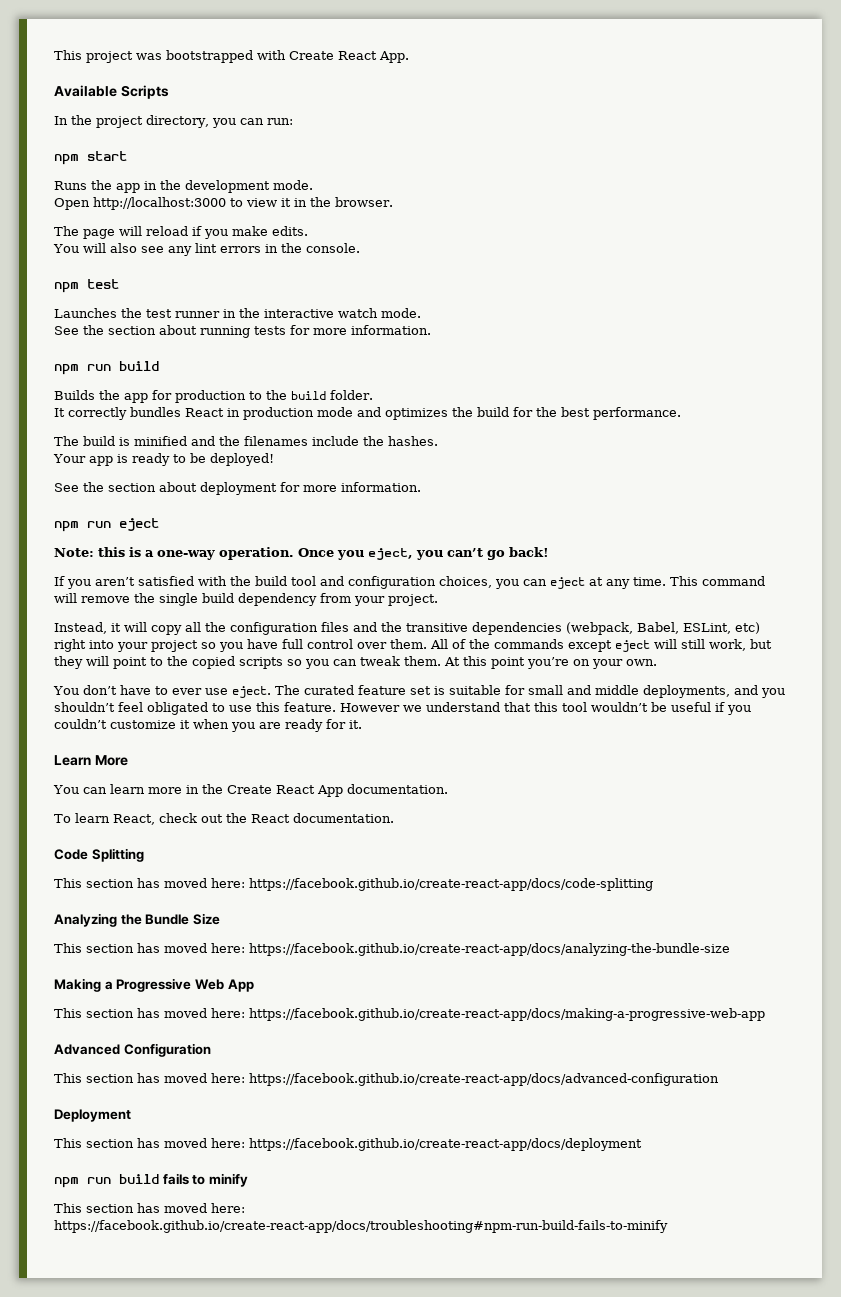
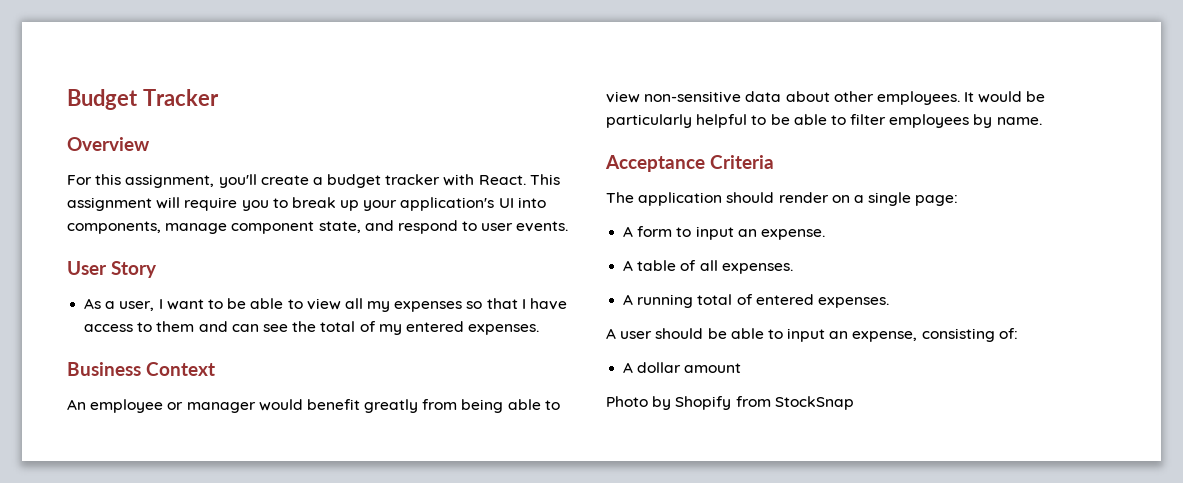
[54,50,409,63] [54,85,169,99] [54,115,293,128] [54,151,127,165] [54,180,313,193] [54,197,393,210] [54,226,308,239] [53,243,360,256] [54,279,119,293] [54,308,421,318] [54,325,431,338] [54,361,159,375] [54,390,373,403] [54,407,681,420] [54,436,438,446] [53,453,274,466] [54,482,421,495] [54,518,159,532] [54,547,549,560] [54,576,765,589] [54,593,438,606] [54,622,760,635] [54,639,772,652] [54,656,657,669] [53,685,785,698] [54,702,751,715] [54,719,362,732] [54,755,128,766] [53,784,448,797] [54,813,394,825] [54,848,144,862] [54,878,653,891] [54,913,220,927] [54,943,730,956] [54,978,254,992] [54,1008,765,1021] [54,1043,211,1057] [54,1073,719,1086] [54,1109,131,1122] [54,1138,642,1151] [54,1173,248,1188] [54,1203,245,1213] [54,1220,668,1233] This project was bootstrapped with Create React App. // Available Scripts // In the project directory, you can run: // npm start // Runs the app in the development mode. // Open http://localhost:3000 to view it in the browser. // The page will reload if you make edits. // You will also see any lint errors in the console. // npm test // Launches the test runner in the interactive watch mode. // See the section about running tests for more information. // npm run build // Builds the app for production to the build folder. // It correctly bundles React in production mode and optimizes the build for the best performance. // The build is minified and the filenames include the hashes. // Your app is ready to be deployed! // See the section about deployment for more information. // npm run eject // Note: this is a one-way operation. Once you eject, you can’t go back! // If you aren’t satisfied with the build tool and configuration choices, you can eject at any time. This command will remove the single build dependency from your project. // Instead, it will copy all the configuration files and the transitive dependencies (webpack, Babel, ESLint, etc) right into your project so you have full control over them. All of the commands except eject will still work, but they will point to the copied scripts so you can tweak them. At this point you’re on your own. // You don’t have to ever use eject. The curated feature set is suitable for small and middle deployments, and you shouldn’t feel obligated to use this feature. However we understand that this tool wouldn’t be useful if you couldn’t customize it when you are ready for it. // Learn More // You can learn more in the Create React App documentation. // To learn React, check out the React documentation. // Code Splitting // This section has moved here: https://facebook.github.io/create-react-app/docs/code-splitting // Analyzing the Bundle Size // This section has moved here: https://facebook.github.io/create-react-app/docs/analyzing-the-bundle-size // Making a Progressive Web App // This section has moved here: https://facebook.github.io/create-react-app/docs/making-a-progressive-web-app // Advanced Configuration // This section has moved here: https://facebook.github.io/create-react-app/docs/advanced-configuration // Deployment // This section has moved here: https://facebook.github.io/create-react-app/docs/deployment // npm run build fails to minify // This section has moved here: https://facebook.github.io/create-react-app/docs/troubleshooting#npm-run-build-fails-to-minify -> [67,89,219,110] [67,137,150,151] [67,174,560,188] [67,197,546,211] [67,220,569,234] [67,261,158,278] [84,298,568,312] [84,321,540,335] [67,362,216,376] [67,399,560,413] [606,91,1046,105] [606,114,1042,128] [605,155,775,172] [606,192,959,206] [623,226,825,240] [623,260,793,274] [623,294,889,308] [606,328,1018,342] [623,362,742,373] [606,396,854,410] Budget Tracker // Overview // For this assignment, you'll create a budget tracker with React. This assignment will require you to break up your application's UI into components, manage component state, and respond to user events. // User Story // As a user, I want to be able to view all my expenses so that I have access to them and can see the total of my entered expenses. // Business Context // An employee or manager would benefit greatly from being able to view non-sensitive data about other employees. It would be particularly helpful to be able to filter employees by name. // Acceptance Criteria // The application should render on a single page: // A form to input an expense. // A table of all expenses. // A running total of entered expenses. // A user should be able to input an expense, consisting of: // A dollar amount // Photo by Shopify from StockSnap

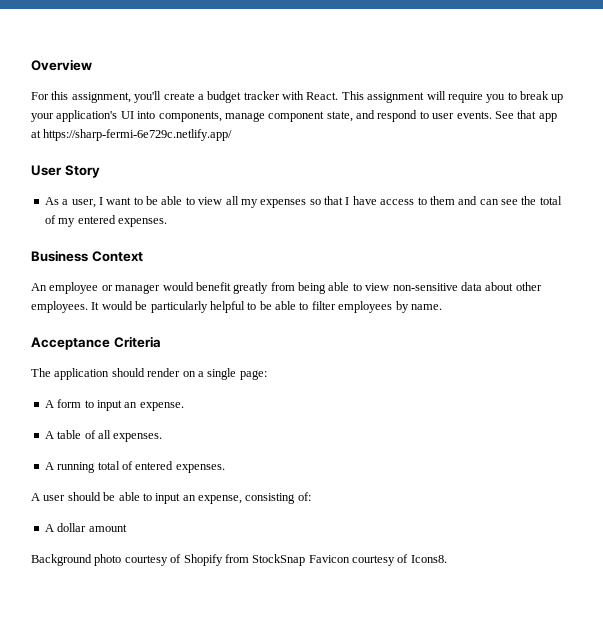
[67,89,219,110] Budget Tracker // -> (31, 65) none
(569, 226) none -> [494,110,557,122] [31,129,233,141] See that app at https://sharp-fermi-6e729c.netlify.app/
[606,396,854,410] Photo by Shopify from StockSnap -> [31,554,447,566] Background photo courtesy of Shopify from StockSnap Favicon courtesy of Icons8.

